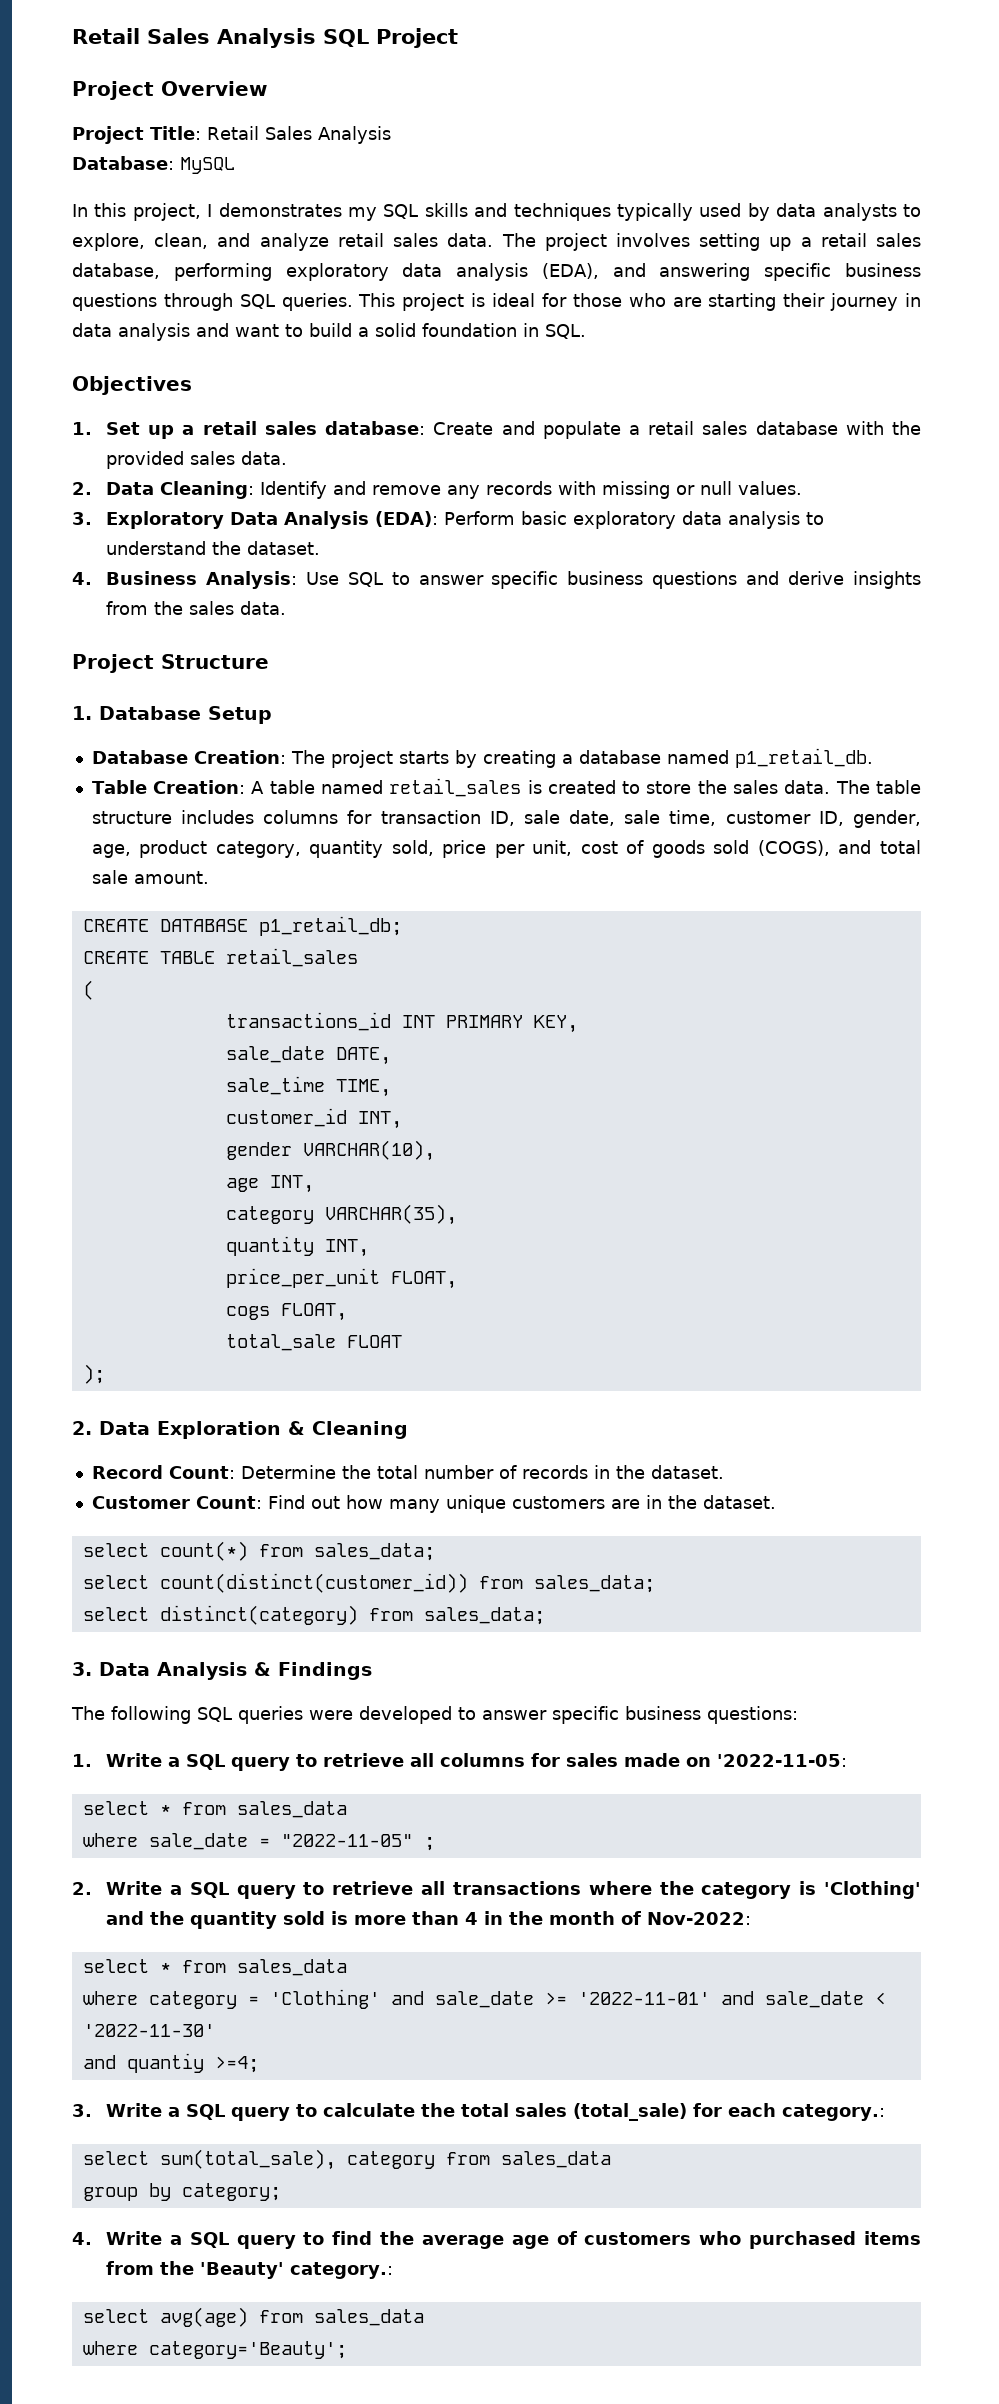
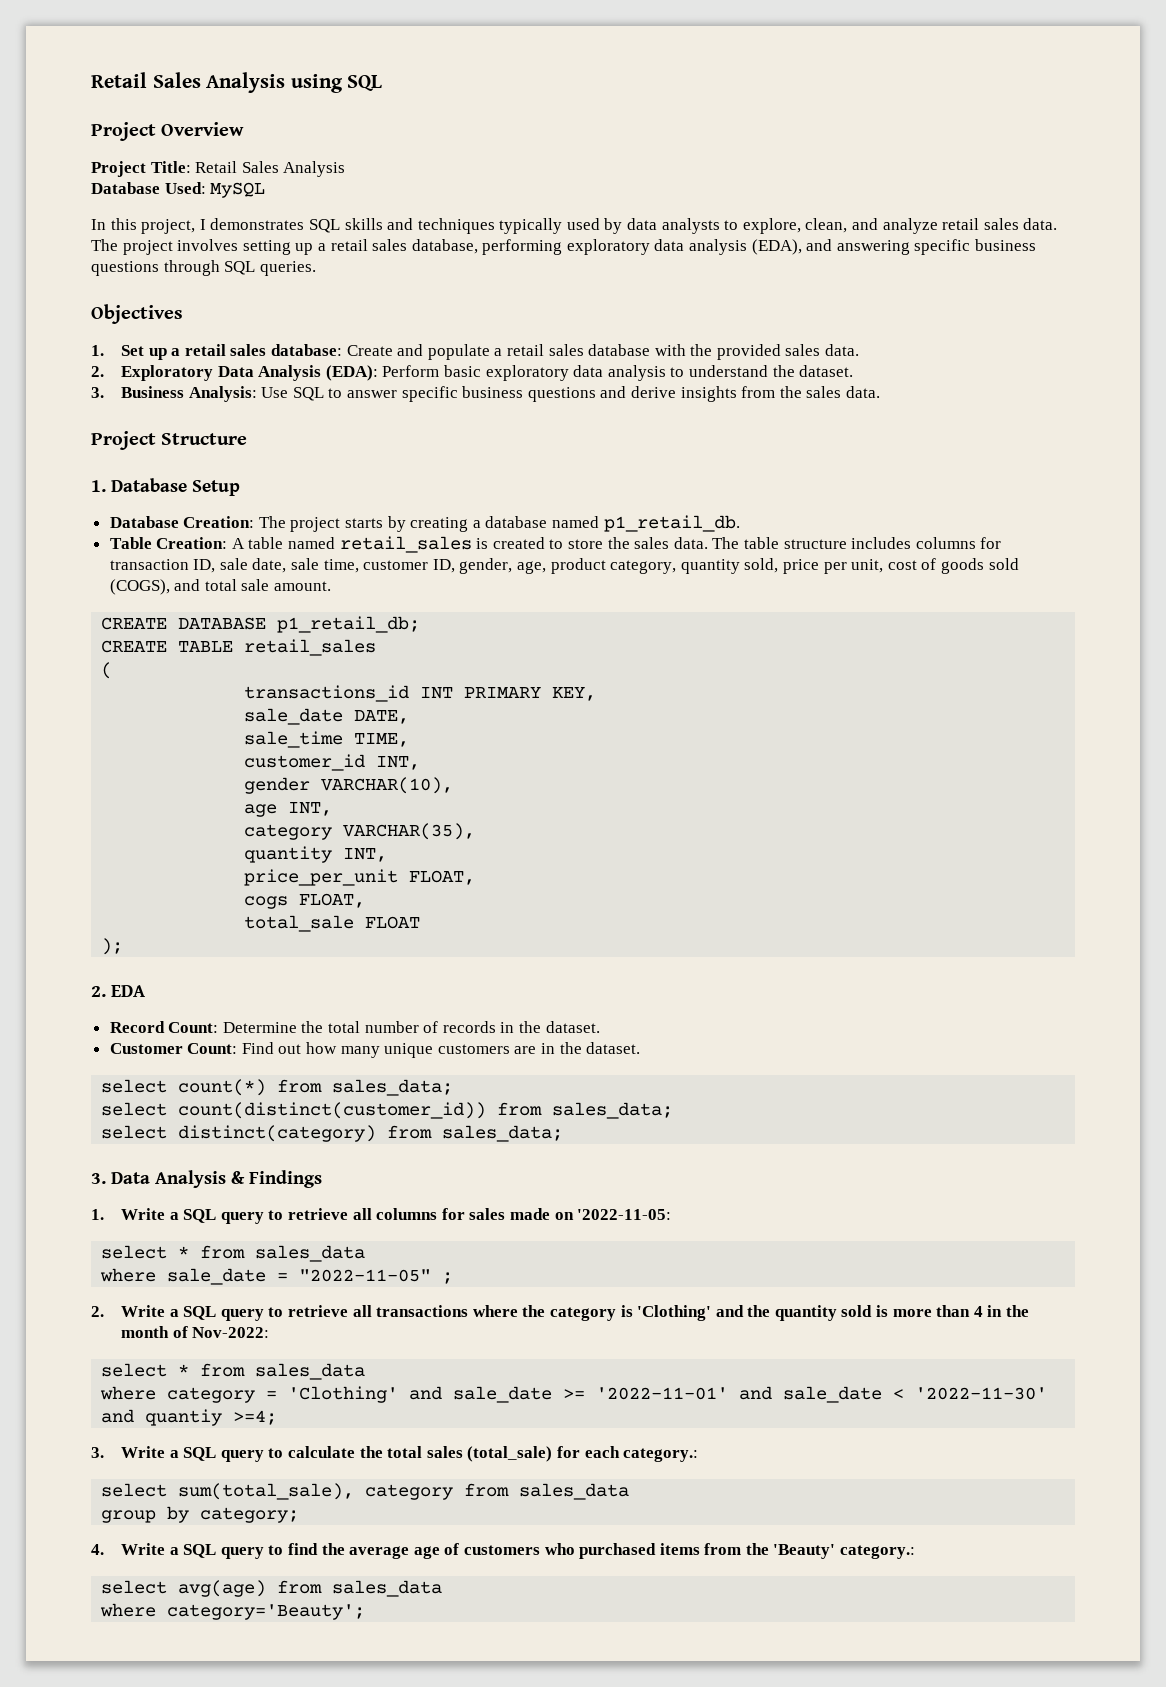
[72,28,458,48] Retail Sales Analysis SQL Project -> [91,72,383,93] Retail Sales Analysis using SQL
[72,156,174,170] Database: -> [91,182,206,194] Database Used:
[348,207,377,221] my -> (305, 224) none
[358,293,922,311] [72,323,586,341] This project is ideal for those who are starting their journey in data analysis and want to build a solid foundation in SQL. -> (316, 268) none
[106,481,803,499] [72,512,92,525] Data Cleaning: Identify and remove any records with missing or null values. // 3. -> (104, 371) none
[72,572,92,585] 4. -> [91,387,104,398] 3.
[99,1421,408,1439] Data Exploration & Cleaning -> [111,985,145,997] EDA
[71,1706,798,1724] // The following SQL queries were developed to answer specific business questions: -> (322, 1179) none

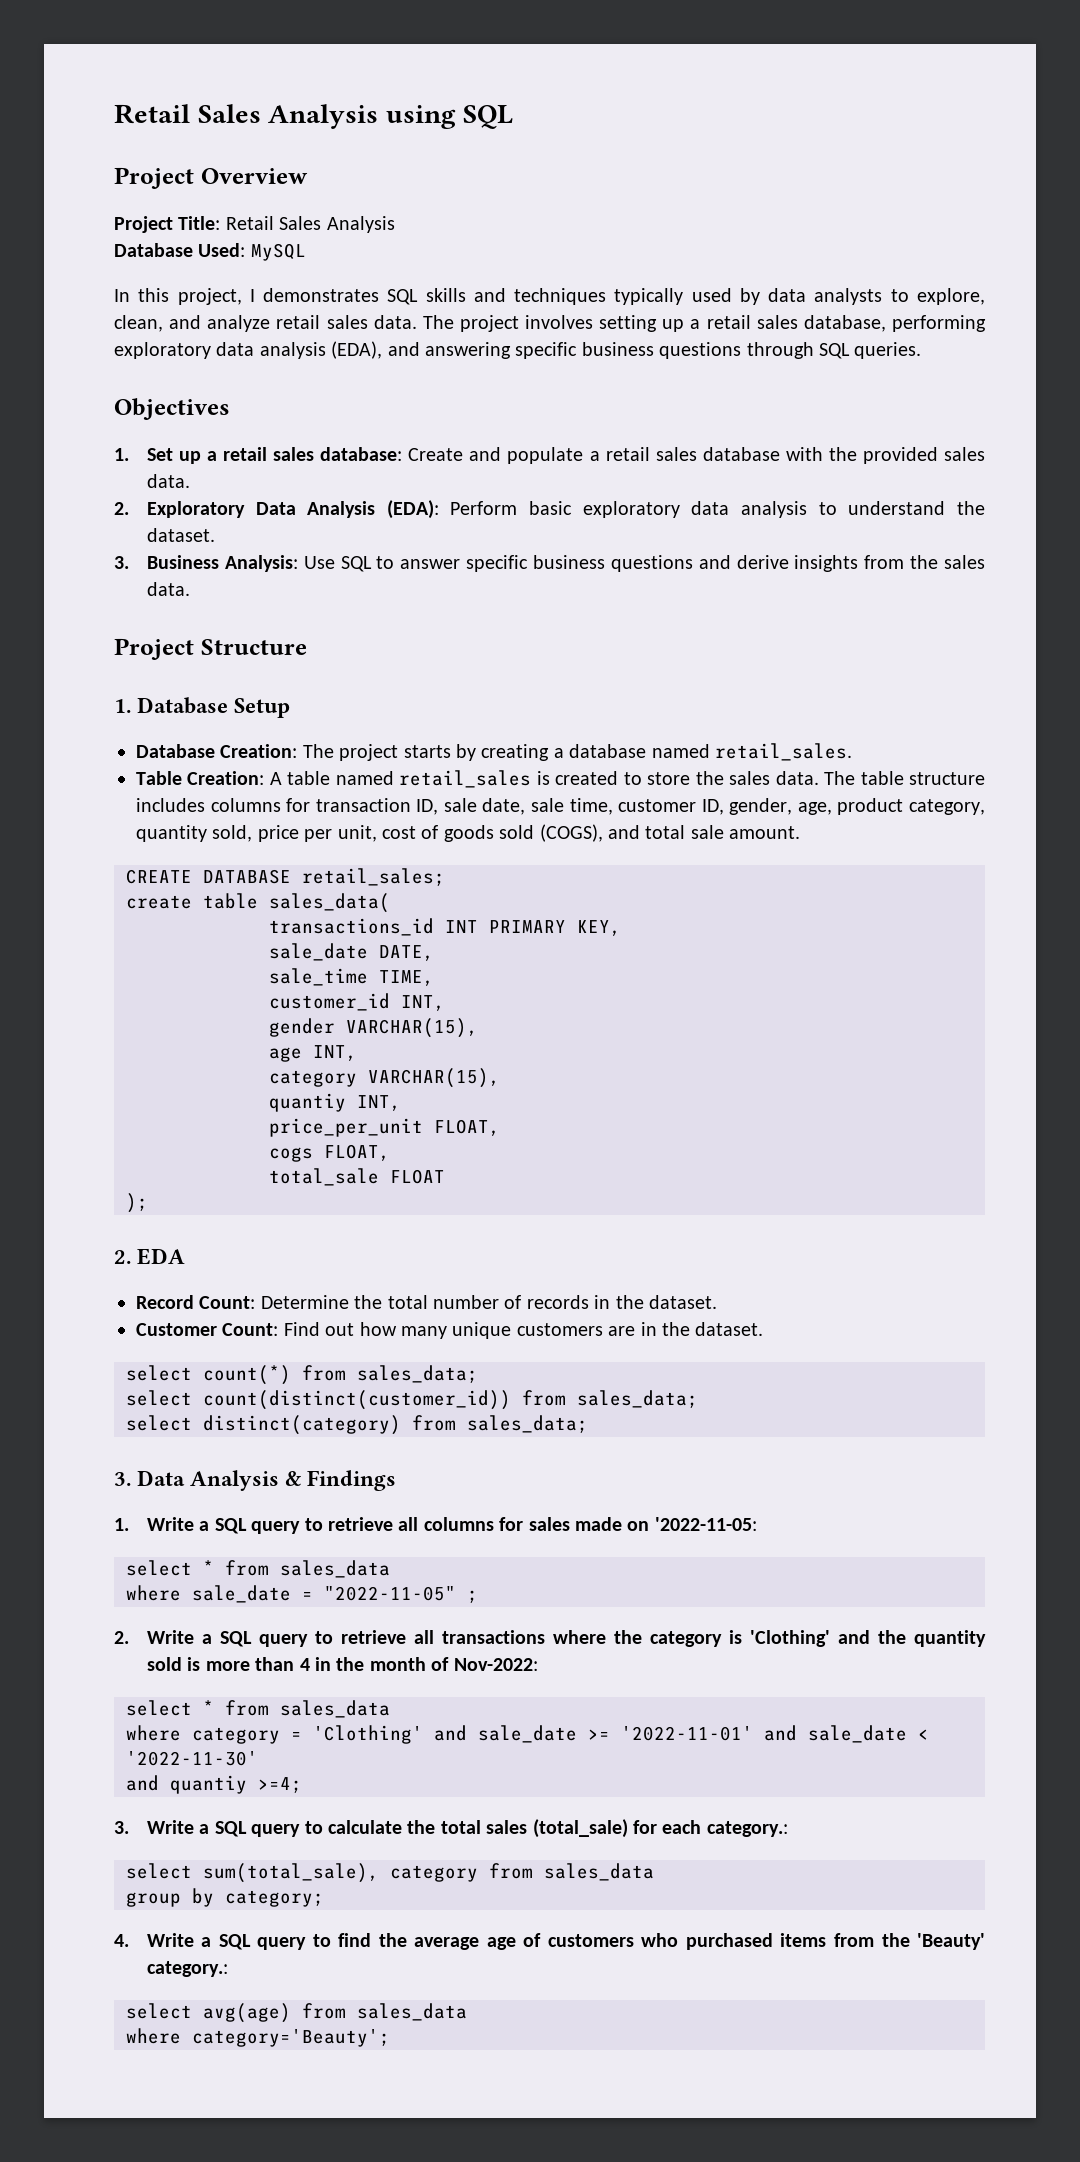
[603,515,740,532] p1_retail_db. -> [714,743,852,761] retail_sales.
[277,616,421,633] [101,639,377,656] [101,662,113,679] p1_retail_db; // CREATE TABLE retail_sales // ( -> [302,868,445,886] [126,893,390,913] retail_sales; // create table sales_data(
[321,777,454,794] VARCHAR(10), -> [346,1018,478,1038] VARCHAR(15),
[343,823,476,840] [244,846,333,863] VARCHAR(35), // quantity -> [368,1068,500,1088] [269,1093,346,1112] VARCHAR(15), // quantiy

